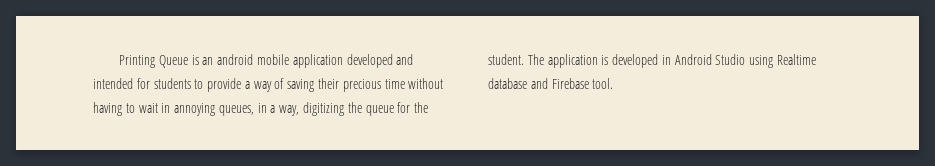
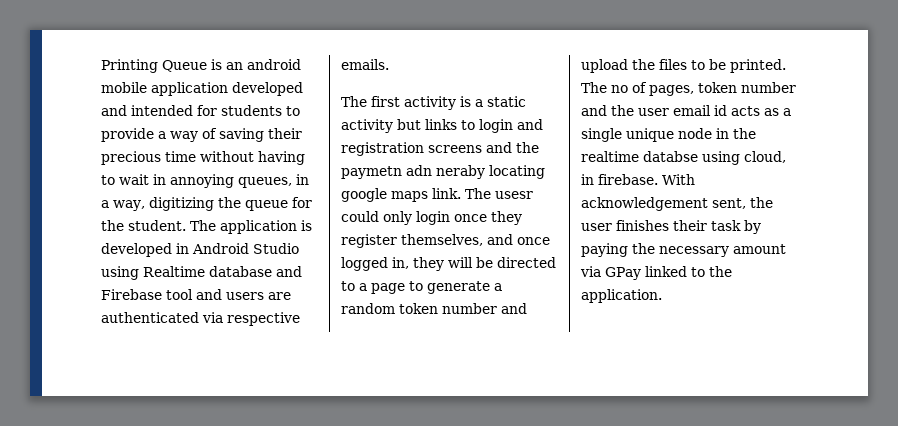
[592,78,614,89] tool. -> [166,289,291,300] [101,312,300,326] [341,59,389,70] [341,96,526,110] [341,119,543,133] [341,142,539,156] [341,165,545,179] [341,188,533,202] [341,211,522,225] [341,234,550,248] [341,257,556,271] [341,281,502,294] [341,303,527,314] [581,59,786,73] [581,82,796,96] [581,105,791,116] [581,128,756,142] [581,151,786,165] [581,174,695,185] [581,197,773,211] [581,220,761,234] [581,243,786,257] [580,266,732,280] [581,289,662,303] tool and users are authenticated via respective emails. // The first activity is a static activity but links to login and registration screens and the paymetn adn neraby locating google maps link. The usesr could only login once they register themselves, and once logged in, they will be directed to a page to generate a random token number and upload the files to be printed. The no of pages, token number and the user email id acts as a single unique node in the realtime databse using cloud, in firebase. With acknowledgement sent, the user finishes their task by paying the necessary amount via GPay linked to the application.

